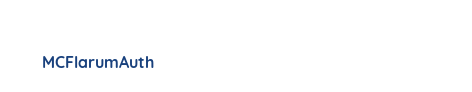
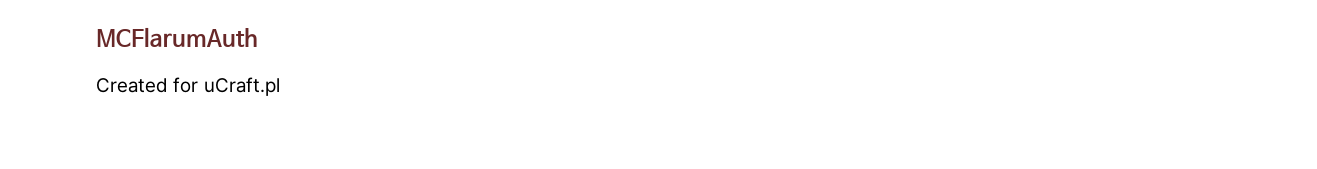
(154, 61) none -> [96,77,280,96] // Created for uCraft.pl

